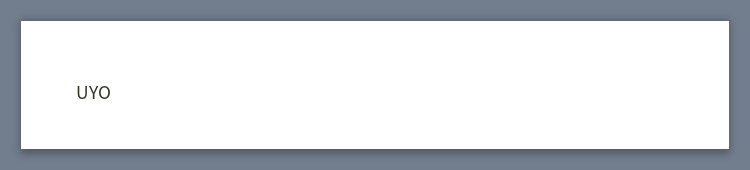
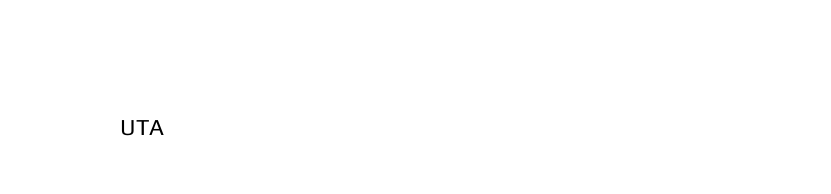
[76,86,111,99] UYO -> [120,120,164,136] UTA

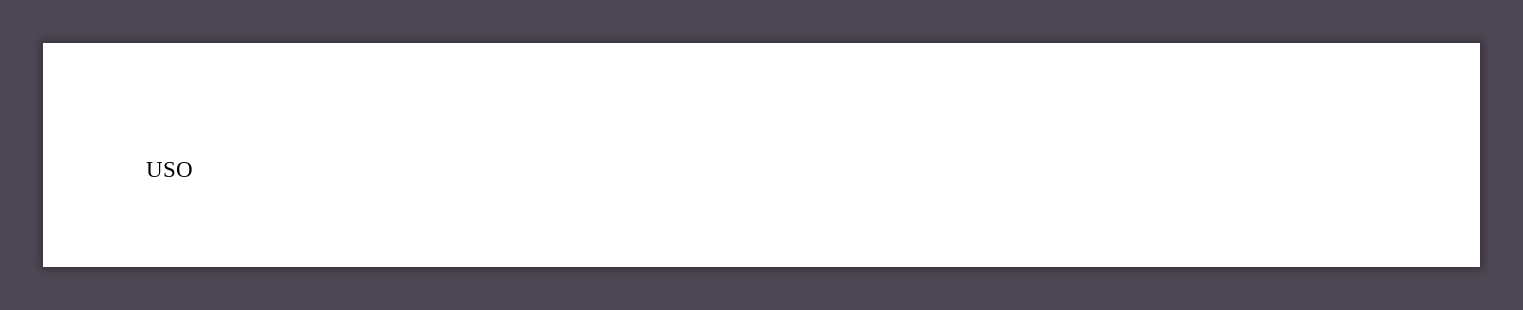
[120,120,164,136] UTA -> [146,162,193,177] USO

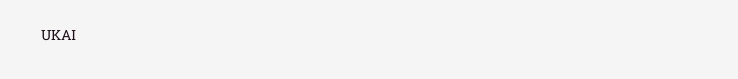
[146,162,193,177] USO -> [41,30,76,41] UKAI

